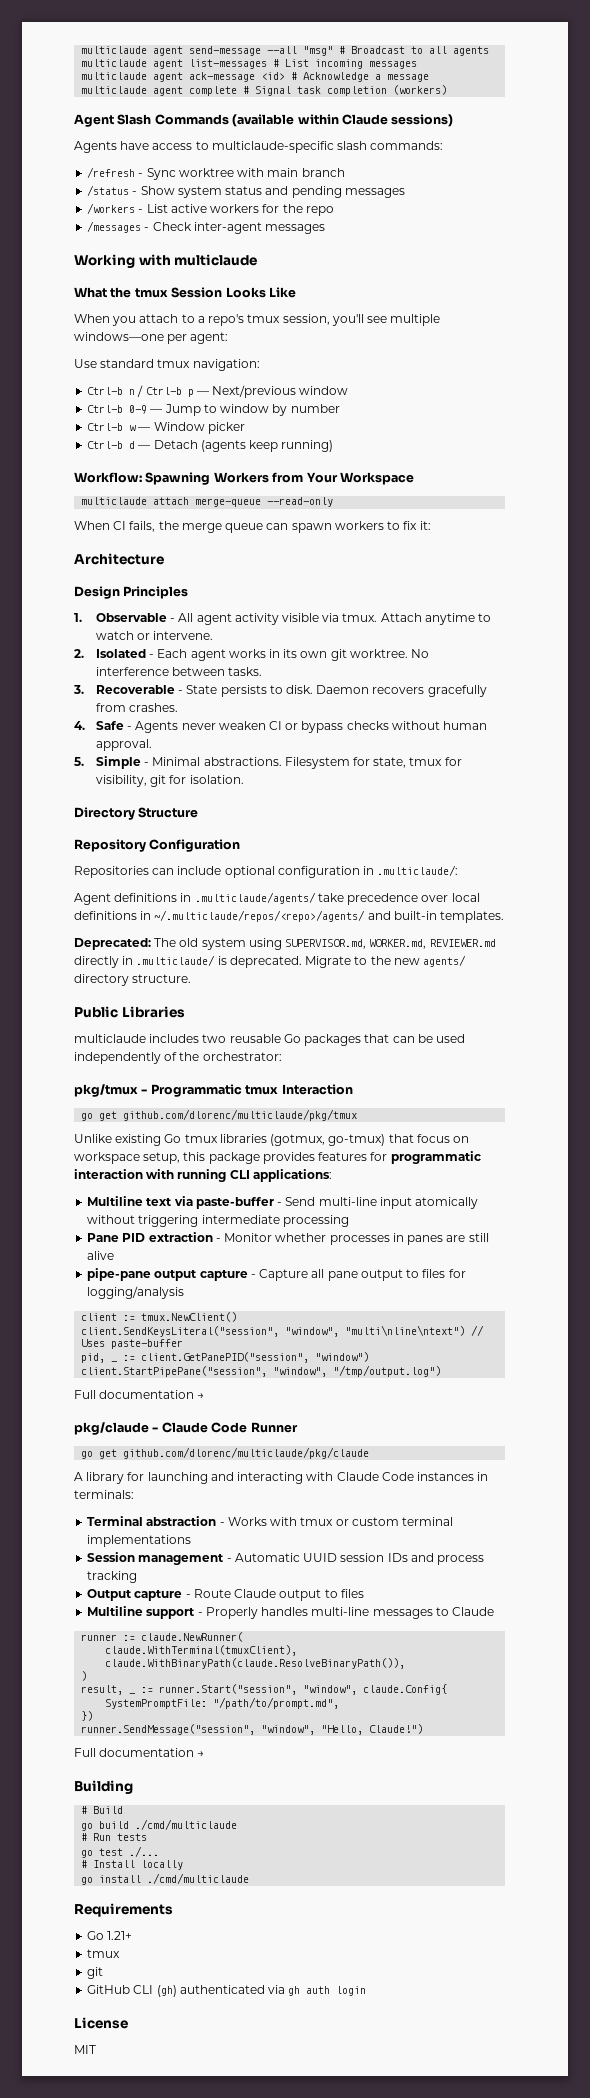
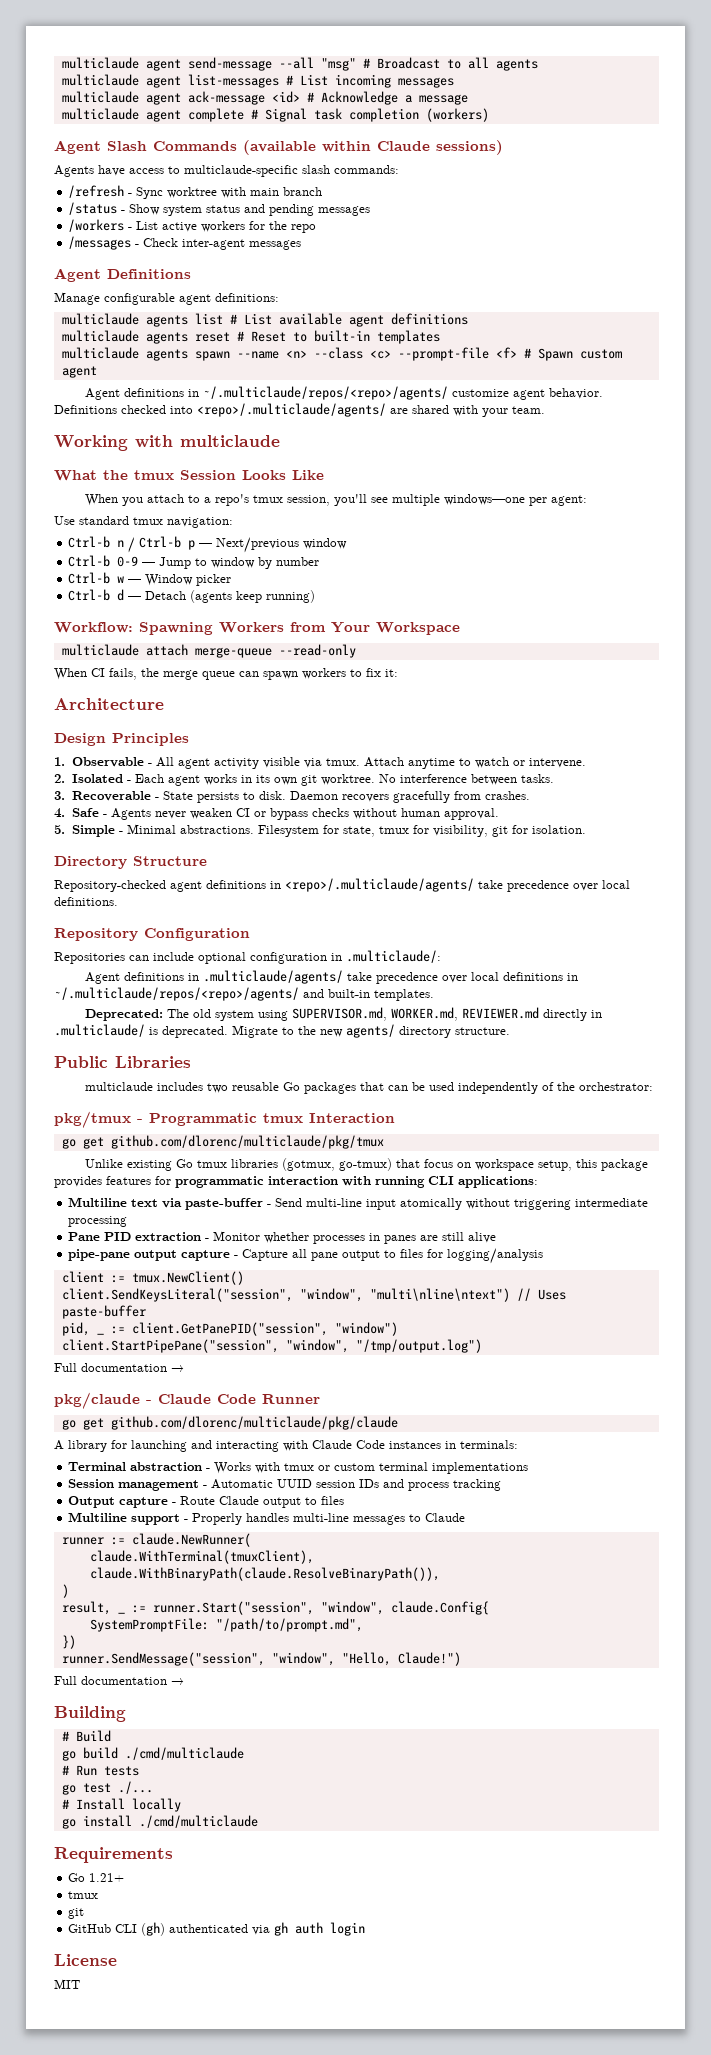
(326, 229) none -> [54,268,191,282] [54,292,279,305] [61,313,468,327] [61,330,440,344] [61,347,622,361] [61,366,97,378] [85,386,604,400] [54,403,545,417] // Agent Definitions // Manage configurable agent definitions: // multiclaude agents list # List available agent definitions // multiclaude agents reset # Reset to built-in templates // multiclaude agents spawn --name <n> --class <c> --prompt-file <f> # Spawn custom agent // Agent definitions in ~/.multiclaude/repos/<repo>/agents/ customize agent behavior. Definitions checked into <repo>/.multiclaude/agents/ are shared with your team.
(199, 812) none -> [54,878,630,892] [54,897,118,906] // Repository-checked agent definitions in <repo>/.multiclaude/agents/ take precedence over local definitions.

